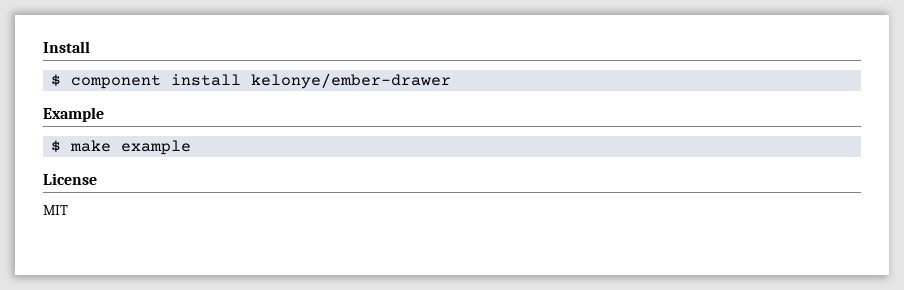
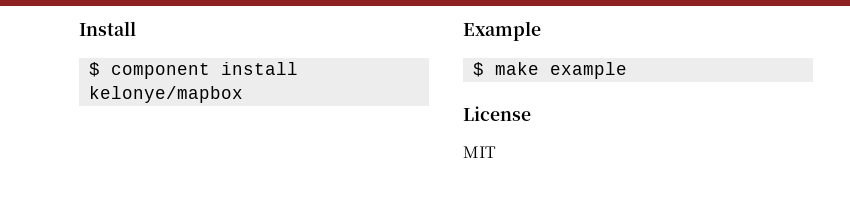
[251,73,452,89] kelonye/ember-drawer -> [88,86,243,103] kelonye/mapbox

